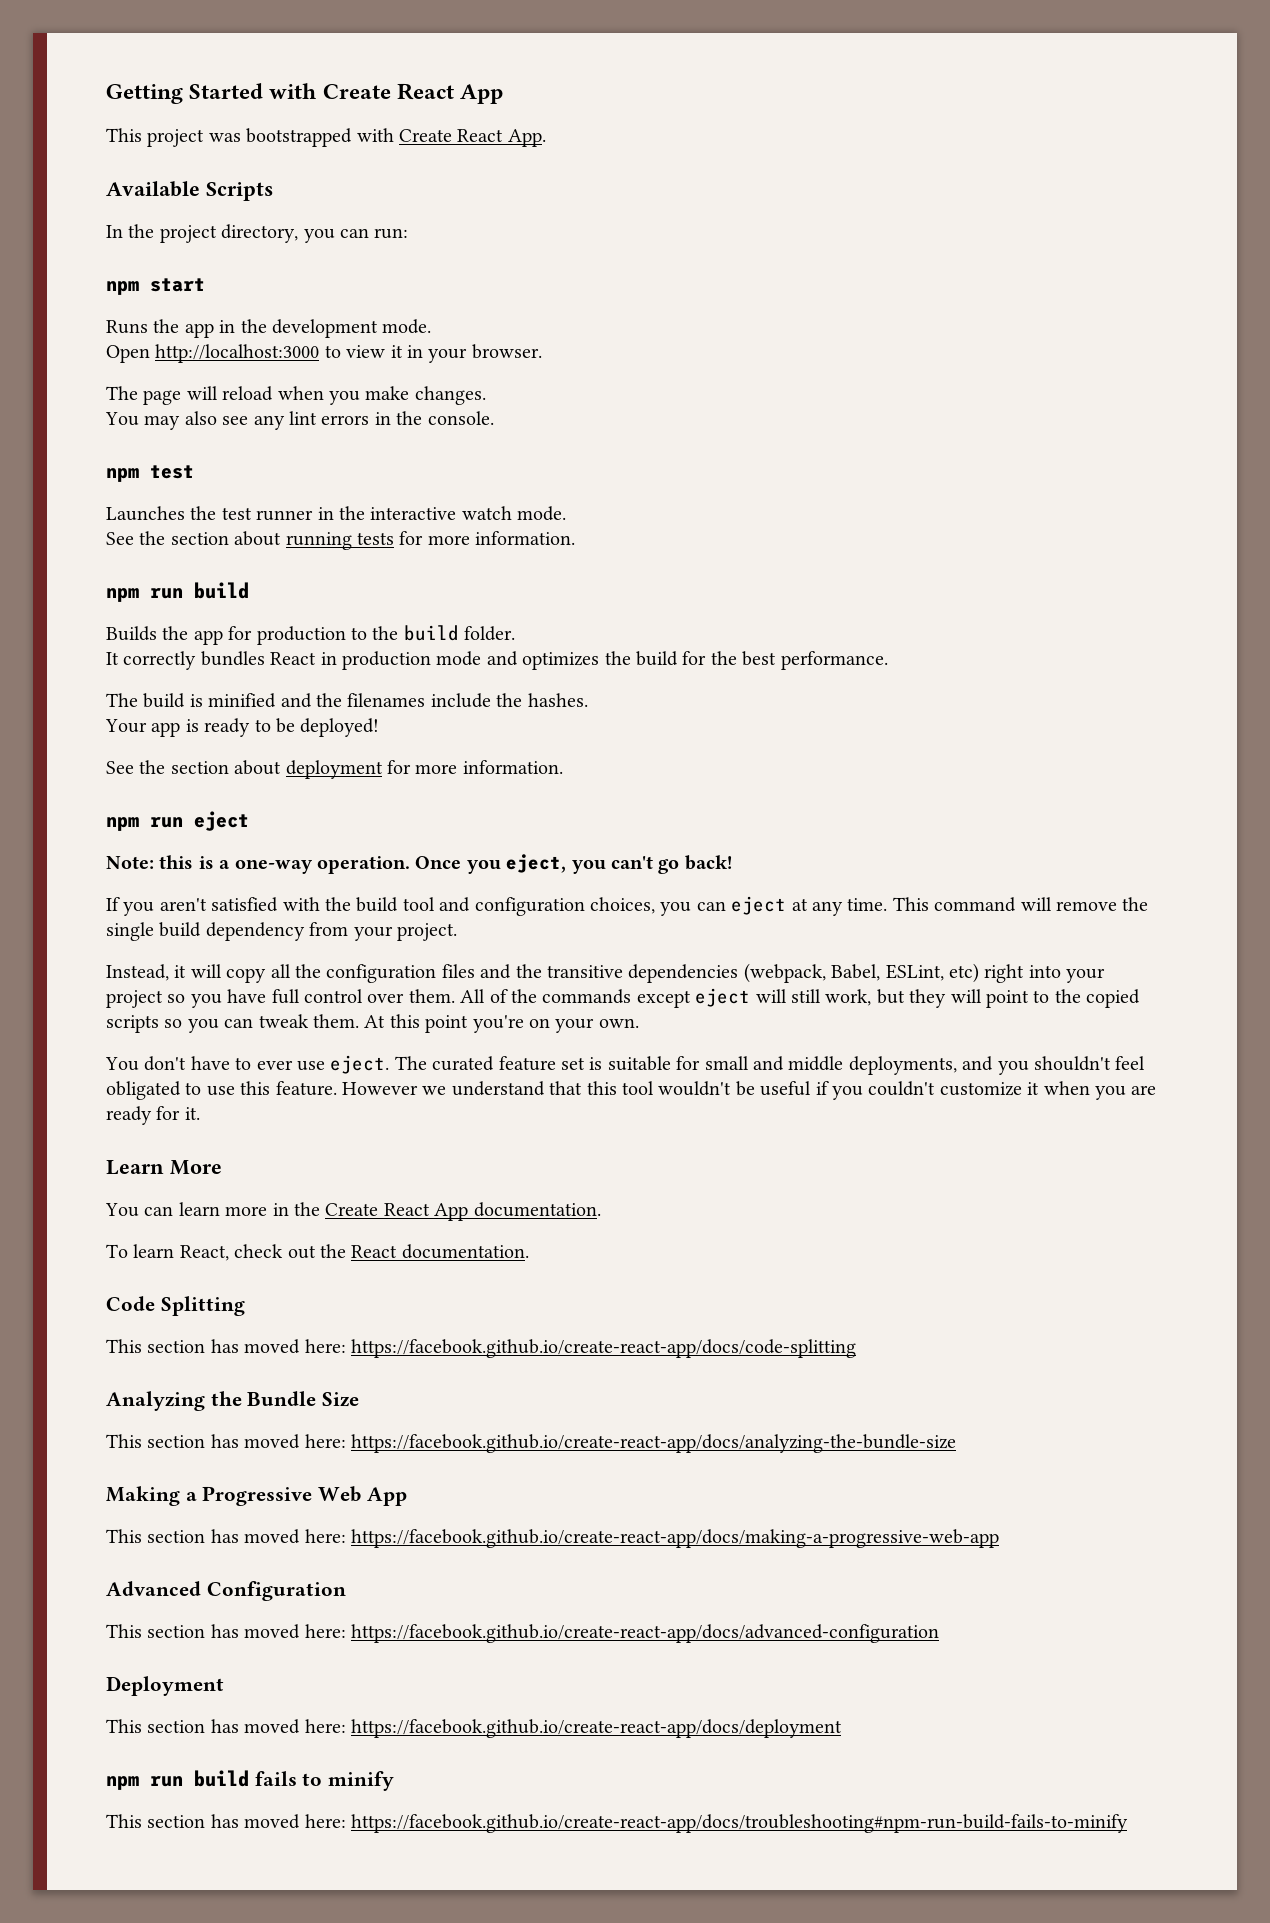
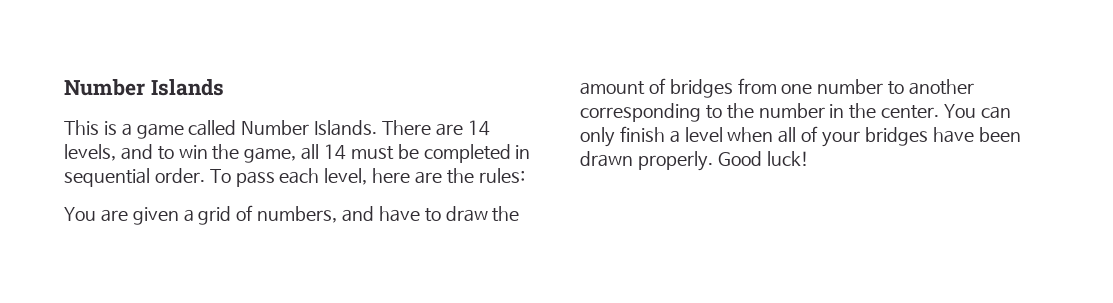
[106,83,504,104] [106,128,546,147] [106,181,273,201] [106,224,409,243] [106,278,205,295] [106,319,432,338] [106,344,542,363] [106,386,486,405] [105,411,494,430] [106,465,194,482] [106,506,567,521] [106,531,576,550] [106,582,249,602] [106,625,516,645] [106,651,888,670] [106,693,588,708] [105,718,380,737] [106,760,563,779] [106,811,249,831] [106,854,732,874] [106,896,1149,916] [106,922,457,941] [106,963,1106,983] [106,988,1141,1008] [106,1014,639,1033] [105,1055,1146,1075] [106,1081,1157,1100] [106,1106,200,1125] [106,1160,222,1175] [105,1202,601,1221] [106,1244,529,1261] [106,1296,245,1316] [106,1339,856,1358] [106,1391,360,1411] [106,1434,956,1453] [106,1486,407,1506] [106,1529,999,1548] [106,1581,346,1601] [106,1624,939,1643] [106,1676,224,1696] [106,1719,842,1738] [106,1770,395,1791] [106,1814,1128,1833] Getting Started with Create React App // This project was bootstrapped with Create React App. // Available Scripts // In the project directory, you can run: // npm start // Runs the app in the development mode. // Open http://localhost:3000 to view it in your browser. // The page will reload when you make changes. // You may also see any lint errors in the console. // npm test // Launches the test runner in the interactive watch mode. // See the section about running tests for more information. // npm run build // Builds the app for production to the build folder. // It correctly bundles React in production mode and optimizes the build for the best performance. // The build is minified and the filenames include the hashes. // Your app is ready to be deployed! // See the section about deployment for more information. // npm run eject // Note: this is a one-way operation. Once you eject, you can't go back! // If you aren't satisfied with the build tool and configuration choices, you can eject at any time. This command will remove the single build dependency from your project. // Instead, it will copy all the configuration files and the transitive dependencies (webpack, Babel, ESLint, etc) right into your project so you have full control over them. All of the commands except eject will still work, but they will point to the copied scripts so you can tweak them. At this point you're on your own. // You don't have to ever use eject. The curated feature set is suitable for small and middle deployments, and you shouldn't feel obligated to use this feature. However we understand that this tool wouldn't be useful if you couldn't customize it when you are ready for it. // Learn More // You can learn more in the Create React App documentation. // To learn React, check out the React documentation. // Code Splitting // This section has moved here: https://facebook.github.io/create-react-app/docs/code-splitting // Analyzing the Bundle Size // This section has moved here: https://facebook.github.io/create-react-app/docs/analyzing-the-bundle-size // Making a Progressive Web App // This section has moved here: https://facebook.github.io/create-react-app/docs/making-a-progressive-web-app // Advanced Configuration // This section has moved here: https://facebook.github.io/create-react-app/docs/advanced-configuration // Deployment // This section has moved here: https://facebook.github.io/create-react-app/docs/deployment // npm run build fails to minify // This section has moved here: https://facebook.github.io/create-react-app/docs/troubleshooting#npm-run-build-fails-to-minify -> [64,79,224,96] [64,120,490,139] [64,144,531,163] [64,168,525,187] [64,205,520,225] [580,78,975,98] [580,103,1011,122] [580,126,1021,147] [580,151,809,171] Number Islands // This is a game called Number Islands. There are 14 levels, and to win the game, all 14 must be completed in sequential order. To pass each level, here are the rules: // You are given a grid of numbers, and have to draw the amount of bridges from one number to another corresponding to the number in the center. You can only finish a level when all of your bridges have been drawn properly. Good luck!

